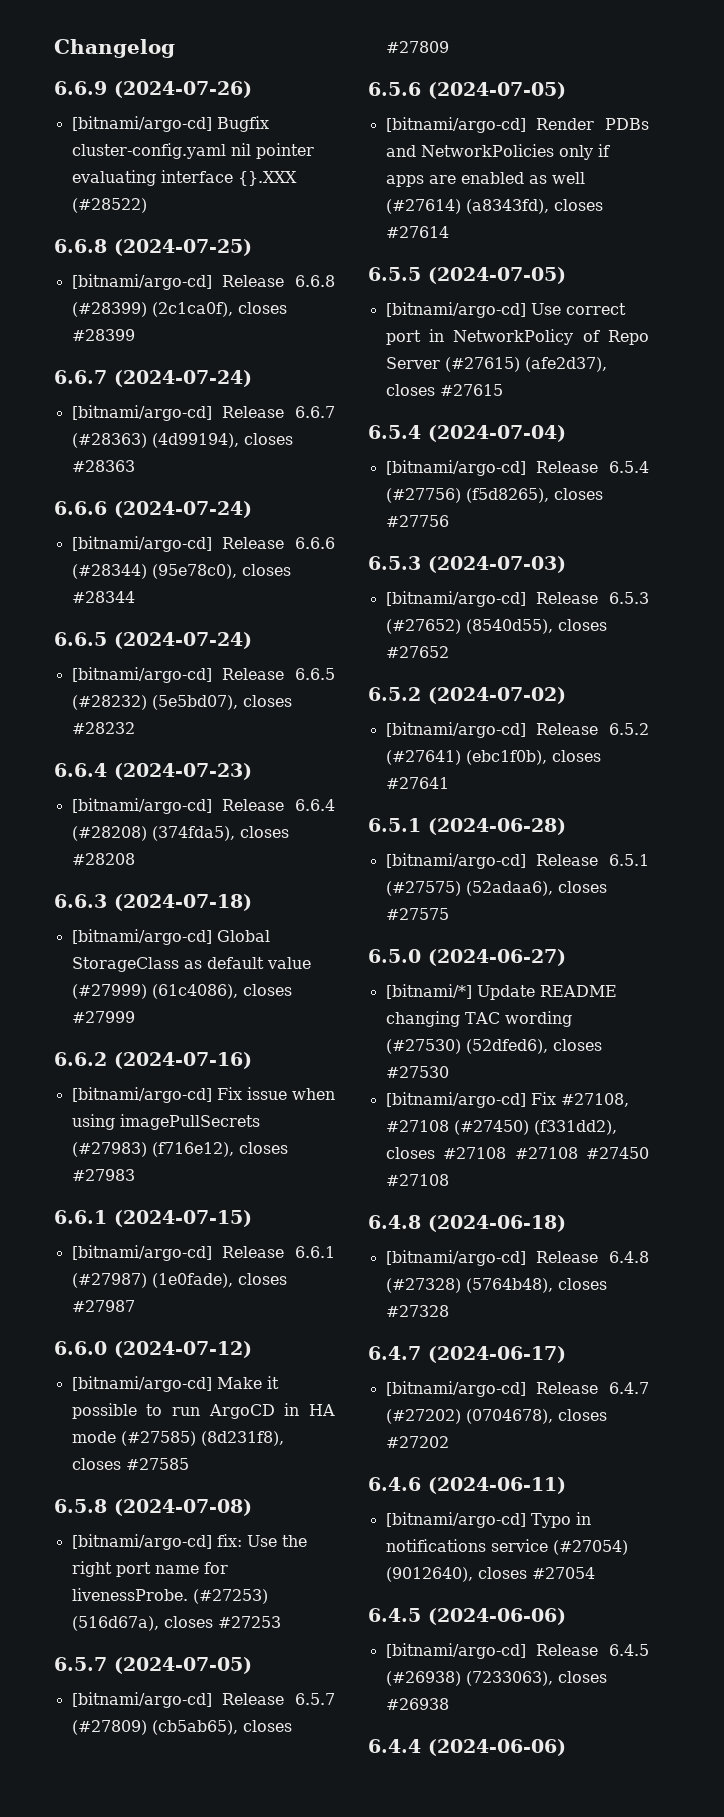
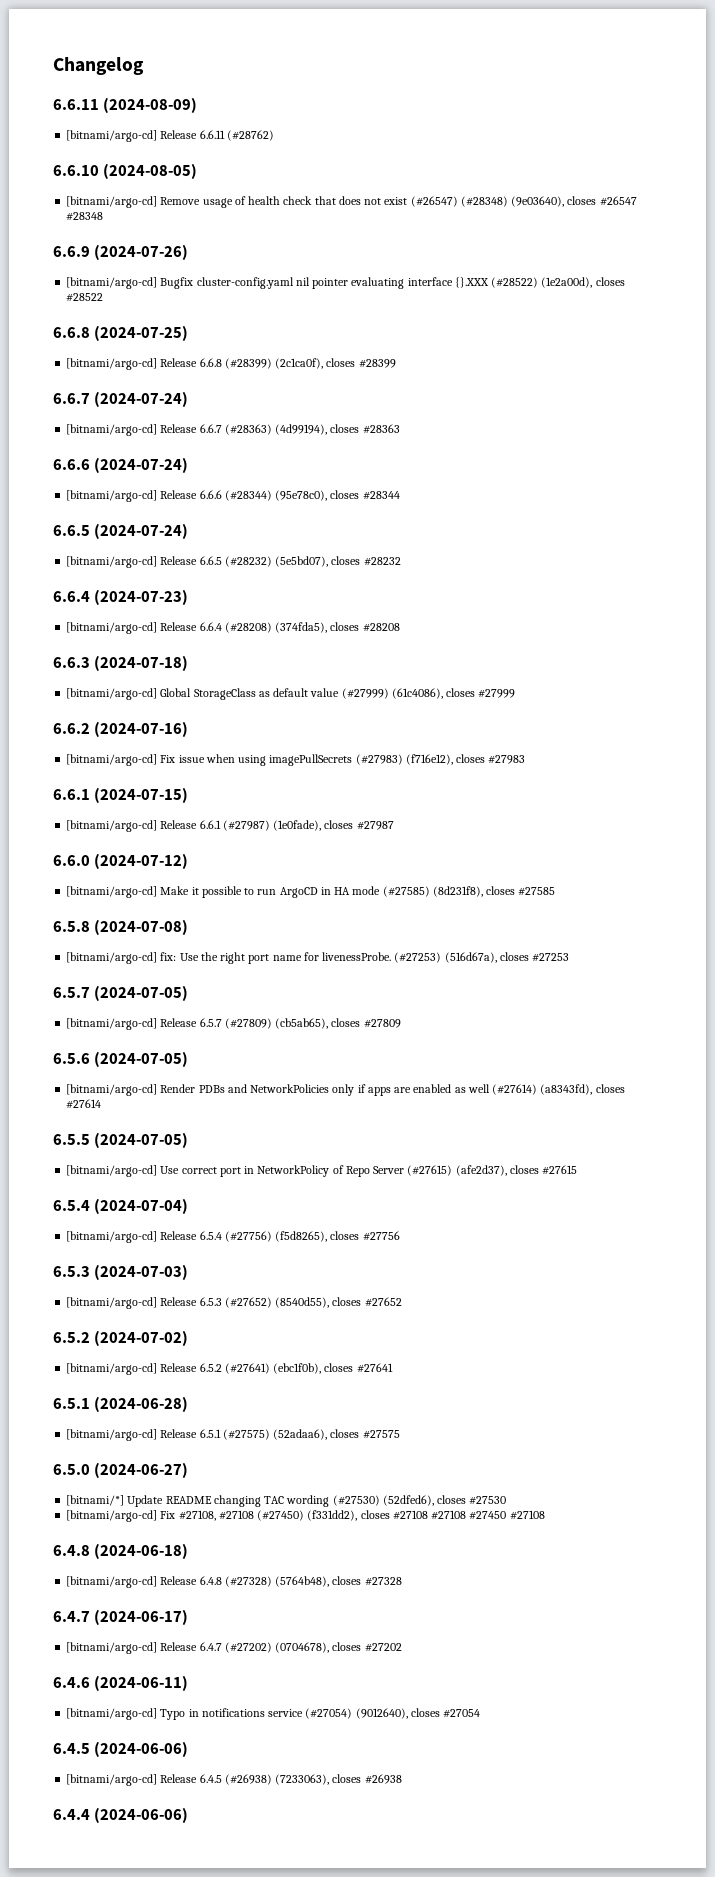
(175, 48) none -> [53,97,198,113] [66,130,274,142] [53,163,198,179] [66,196,637,208] [66,212,104,221] // 6.6.11 (2024-08-09) // [bitnami/argo-cd] Release 6.6.11 (#28762) // 6.6.10 (2024-08-05) // [bitnami/argo-cd] Remove usage of health check that does not exist (#26547) (#28348) (9e03640), closes #26547 #28348
(147, 205) none -> [541,277,625,288] [66,293,104,302] (1e2a00d), closes #28522

